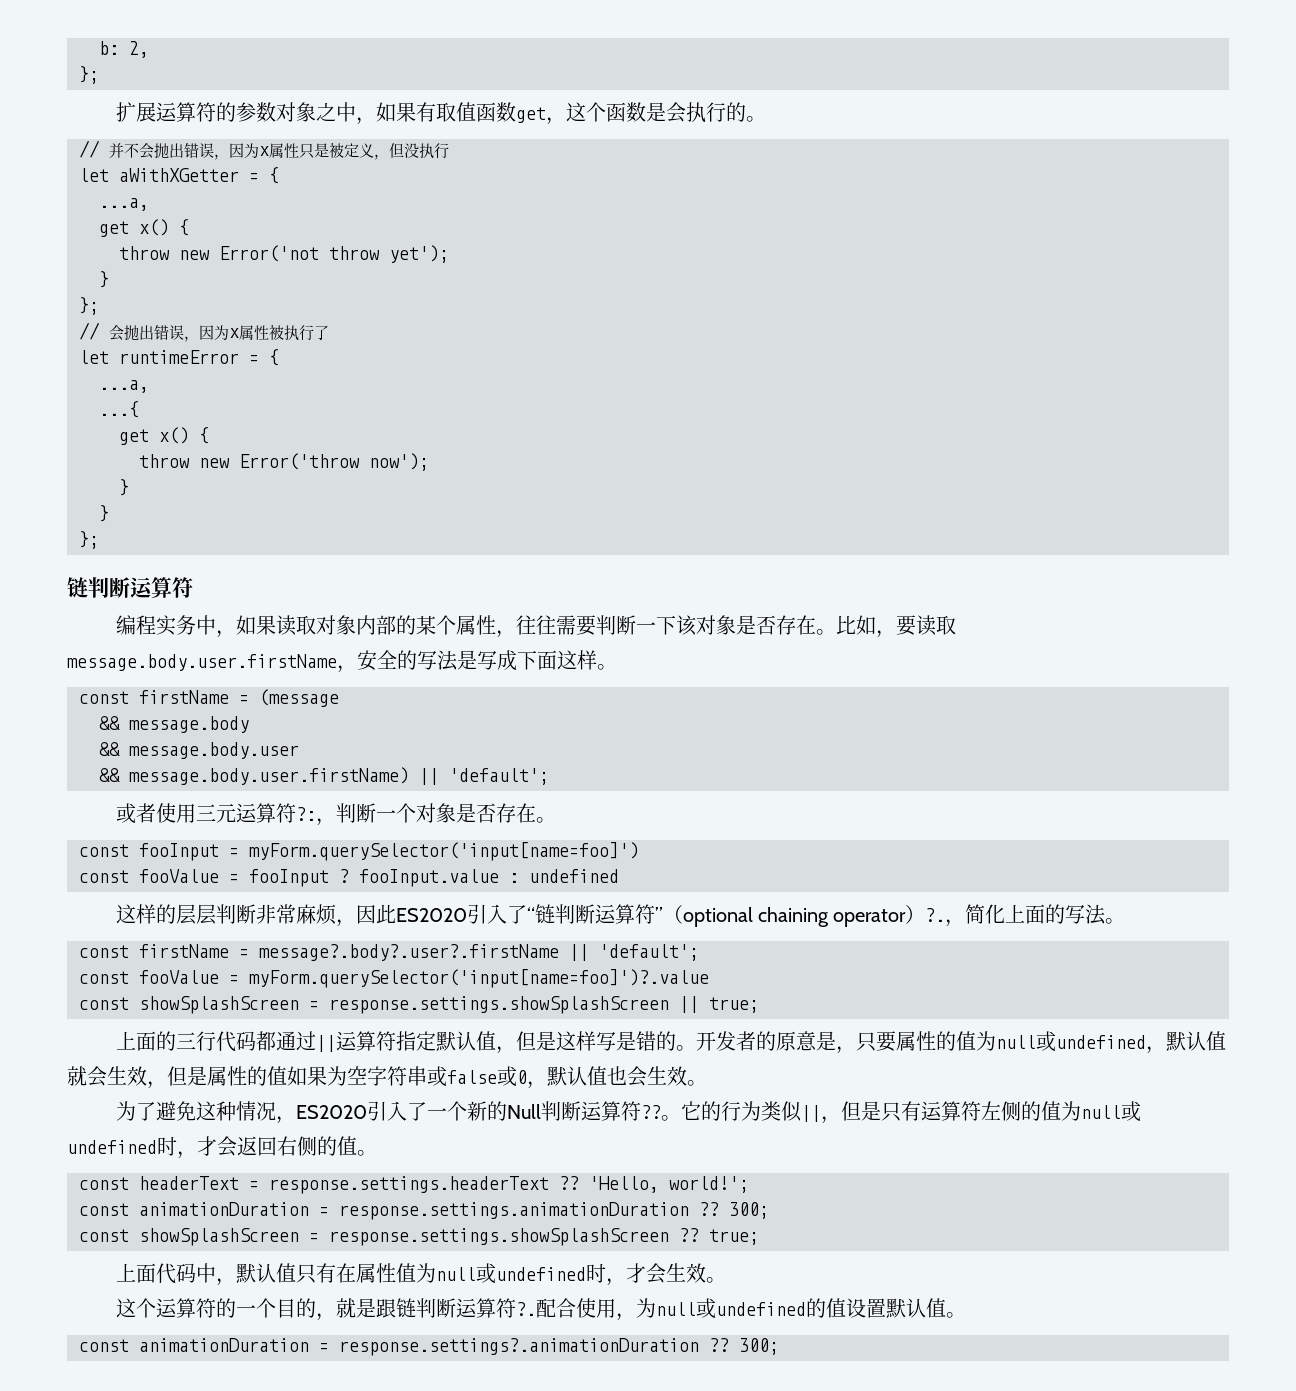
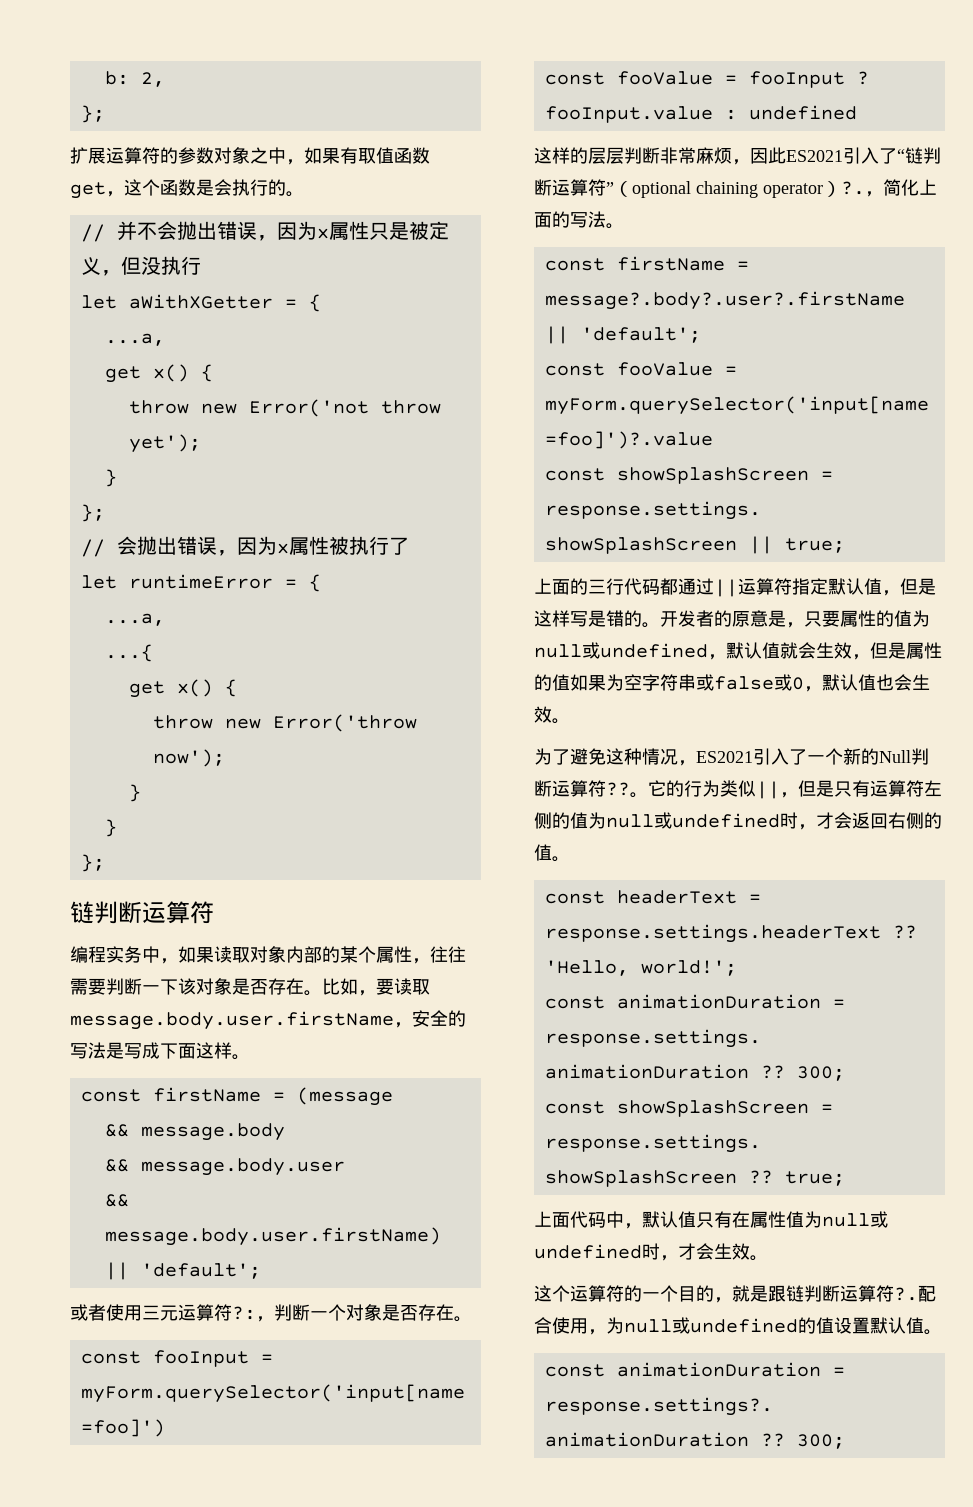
[395,908,467,922] ES2020 -> [786,150,843,162] ES2021
[295,1105,367,1119] ES2020 -> [696,751,753,763] ES2021

